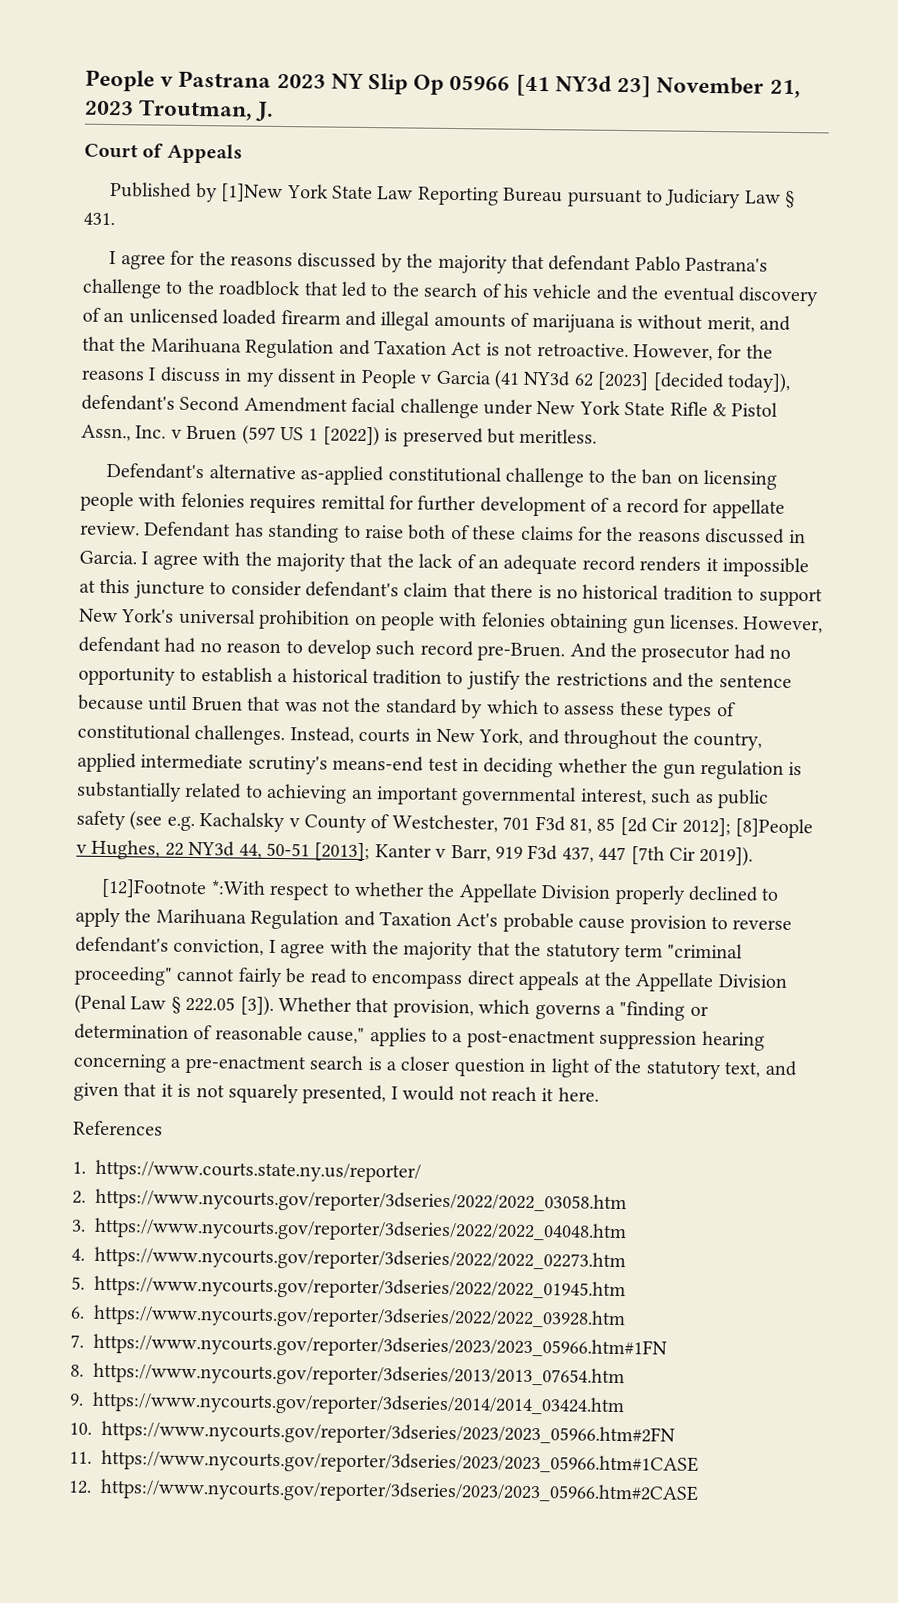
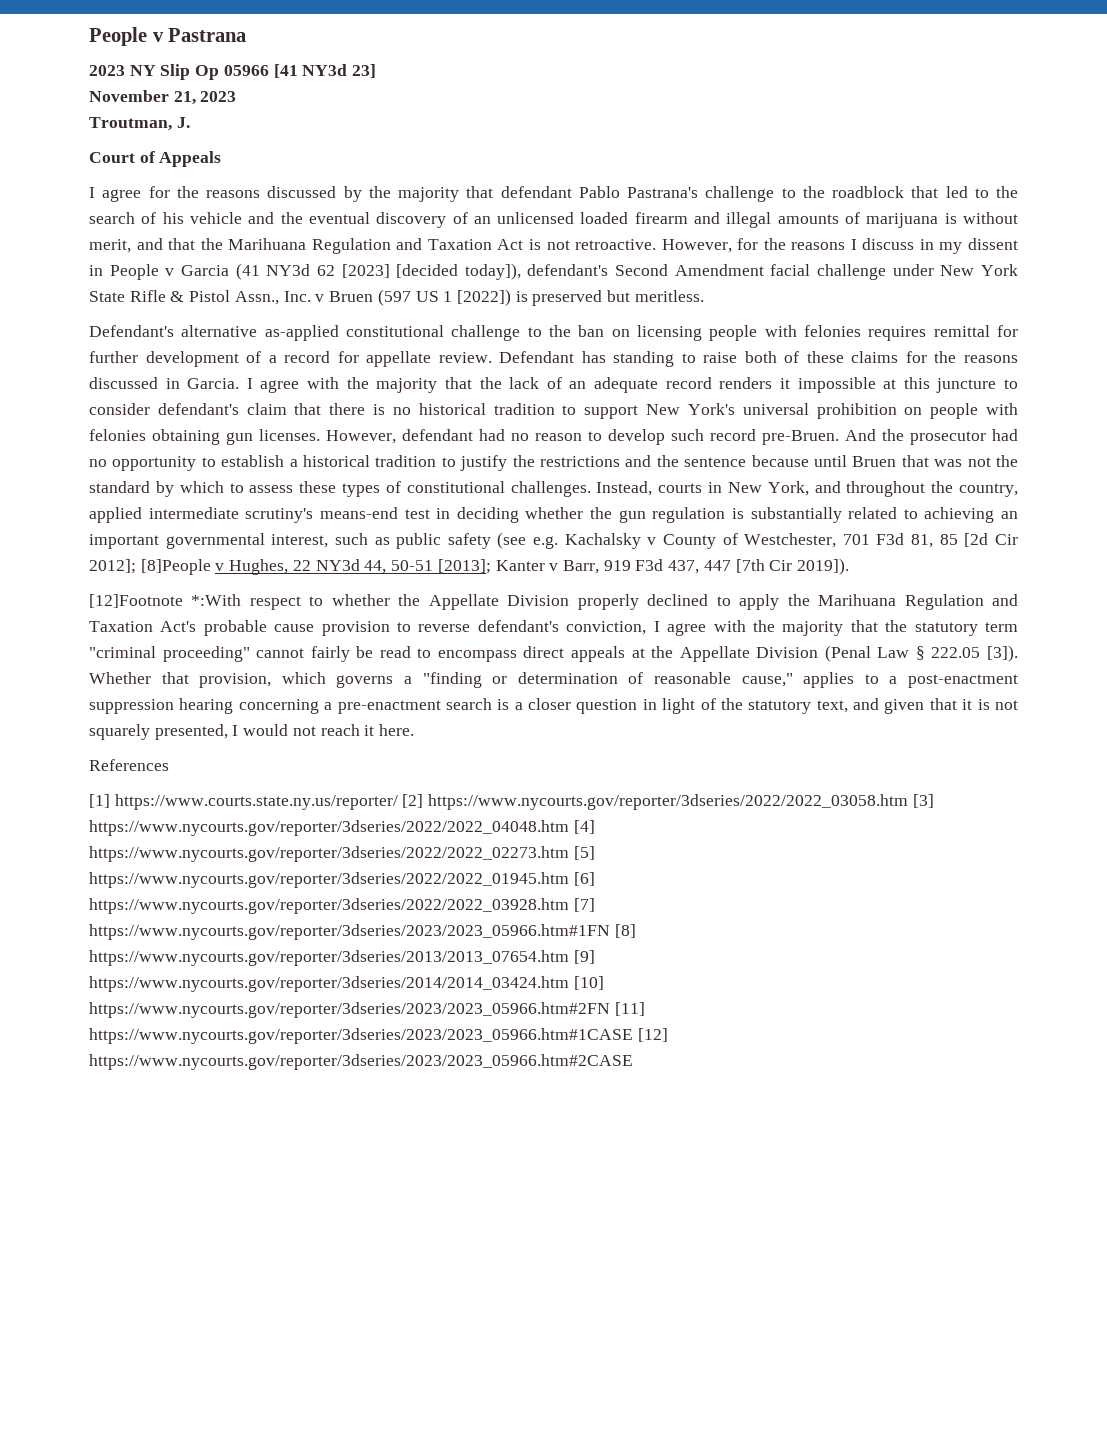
(272, 79) none -> (247, 35) //
(652, 86) none -> (377, 71) //
(134, 108) none -> (237, 96) //
[110,181,796,209] [83,212,115,226] // Published by [1]New York State Law Reporting Bureau pursuant to Judiciary Law § 431. -> (222, 159) none
[72,1161,86,1174] 1. -> [89,794,110,808] [1]
[72,1190,86,1204] // 2. -> [402,794,424,808] [2]
[71,1219,86,1232] // 3. -> [912,794,934,808] [3]
[71,1248,85,1261] // 4. -> [573,820,595,834] [4]
[71,1276,85,1290] // 5. -> [573,846,595,860] [5]
[70,1306,85,1319] // 6. -> [573,872,595,886] [6]
[70,1334,84,1348] // 7. -> [573,898,595,912] [7]
[70,1364,84,1377] // 8. -> [614,924,636,938] [8]
[69,1393,84,1406] // 9. -> [573,950,595,964] [9]
[69,1422,92,1435] // 10. -> [573,976,604,990] [10]
[69,1451,92,1464] // 11. -> [614,1002,645,1016] [11]
[68,1480,92,1494] // 12. -> [637,1028,668,1042] [12]

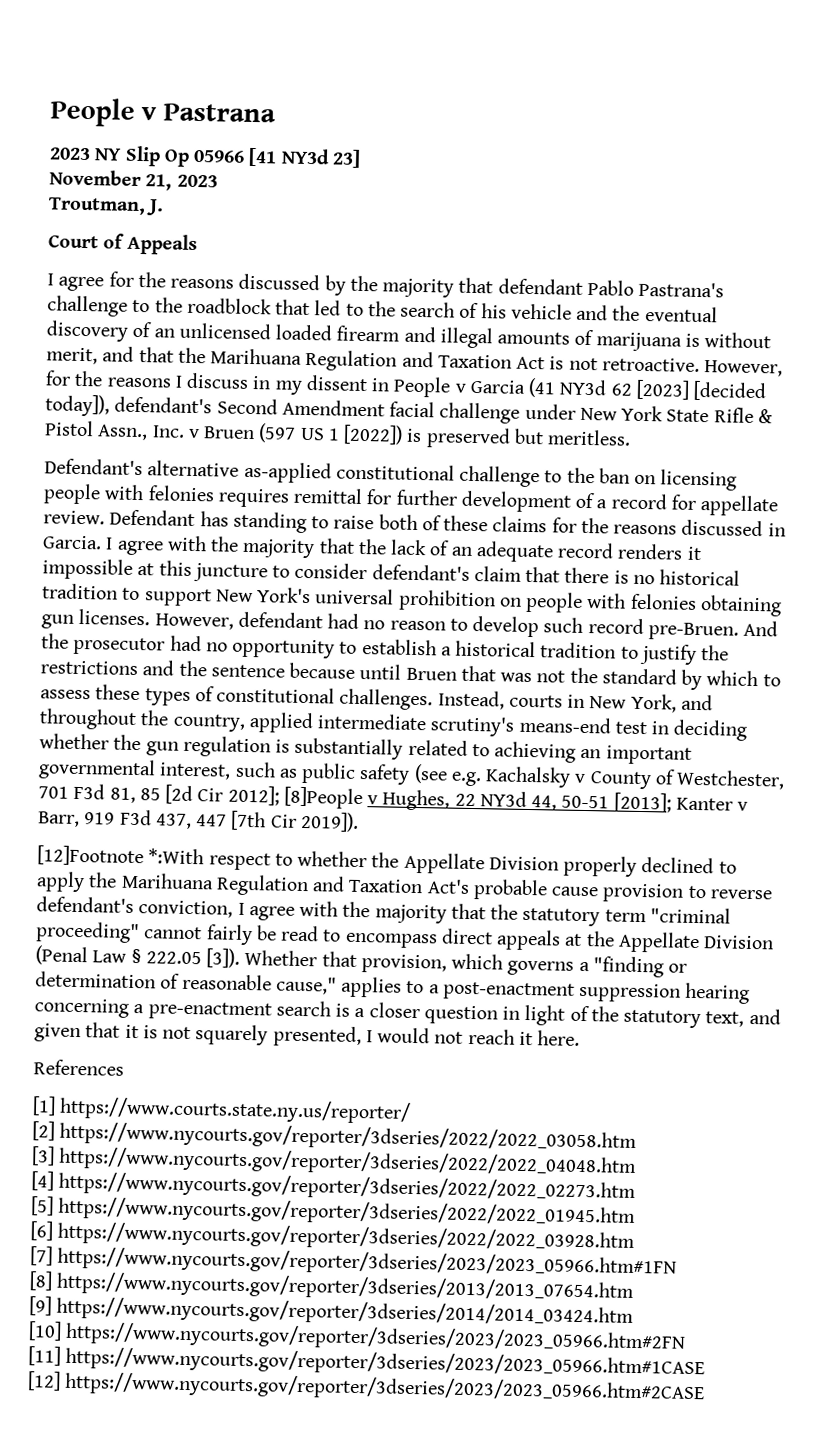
(398, 802) none -> (412, 1110) //
(909, 802) none -> (638, 1137) //
(569, 828) none -> (638, 1162) //
(569, 854) none -> (637, 1187) //
(569, 880) none -> (637, 1212) //
(569, 906) none -> (636, 1237) //
(610, 932) none -> (678, 1262) //
(569, 958) none -> (635, 1287) //
(569, 984) none -> (635, 1312) //
(610, 1010) none -> (687, 1337) //
(633, 1036) none -> (706, 1363) //

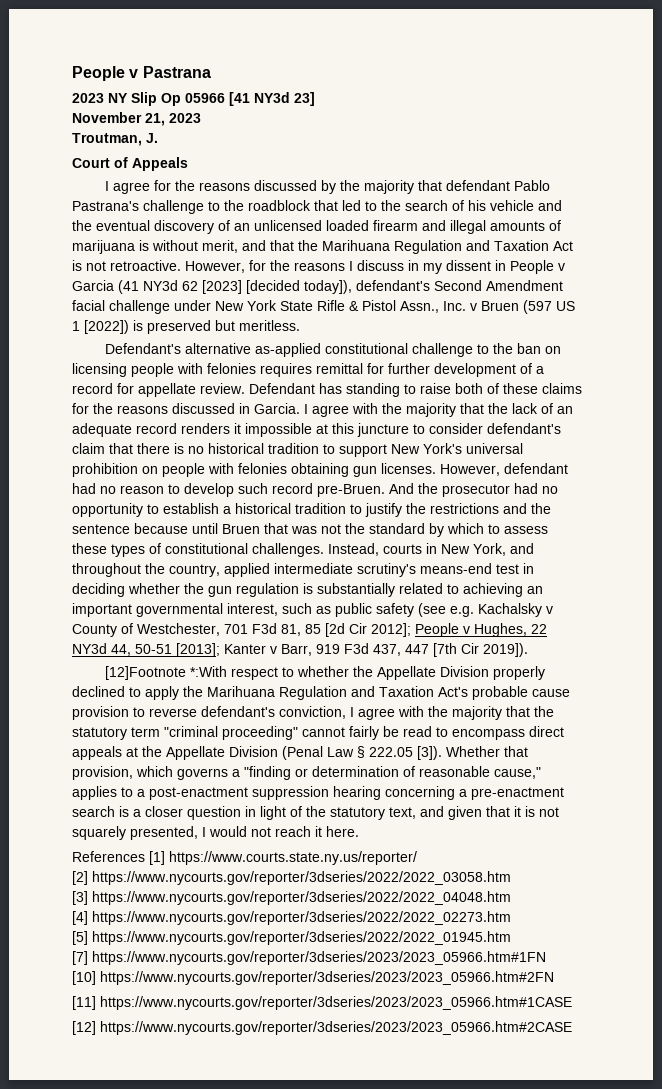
[283,786,363,810] [8]People -> [415,623,459,637] People
(124, 1067) // -> (145, 856) none
[30,1221,636,1253] // [6] https://www.nycourts.gov/reporter/3dseries/2022/2022_03928.htm -> (511, 938) none
[29,1271,635,1303] [29,1296,635,1328] // [8] https://www.nycourts.gov/reporter/3dseries/2013/2013_07654.htm // [9] https://www.nycourts.gov/reporter/3dseries/2014/2014_03424.htm -> (546, 958) none

